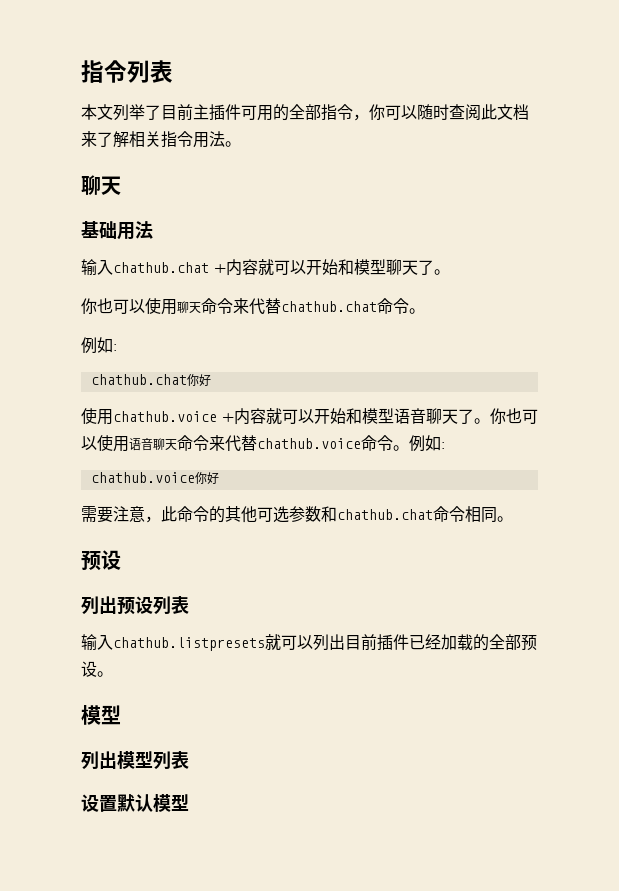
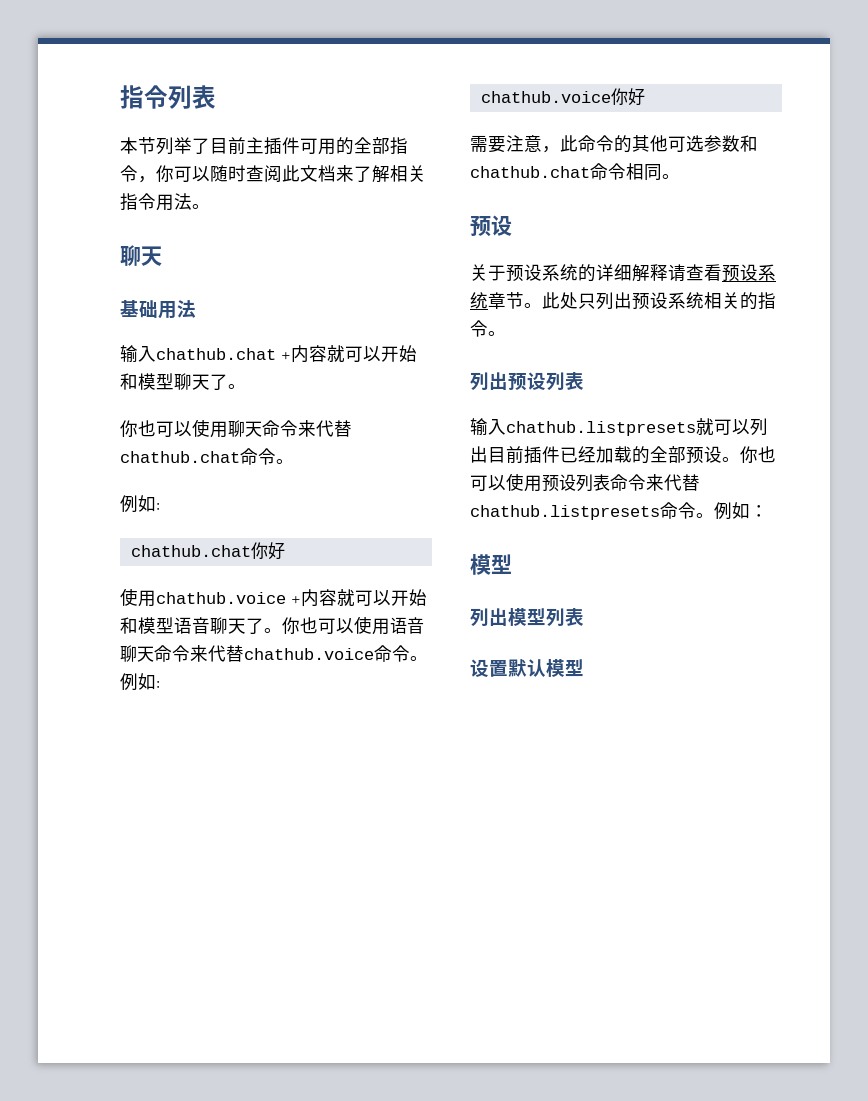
[97,104,113,120] 文 -> [138,137,156,154] 节
(121, 560) none -> [470,264,776,282] [470,292,776,310] [470,320,506,337] // 关于预设系统的详细解释请查看预设系统章节。此处只列出预设系统相关的指令。
(113, 674) none -> [740,446,776,463] [470,473,700,492] [470,502,768,520] 你也可以使用预设列表命令来代替chathub.listpresets命令。例如：

